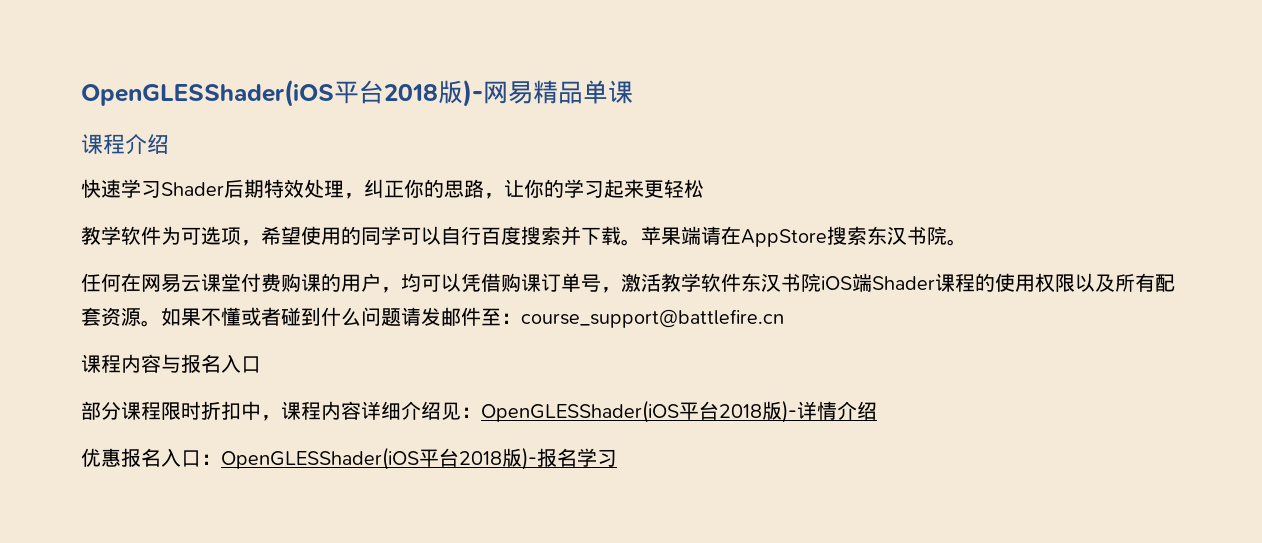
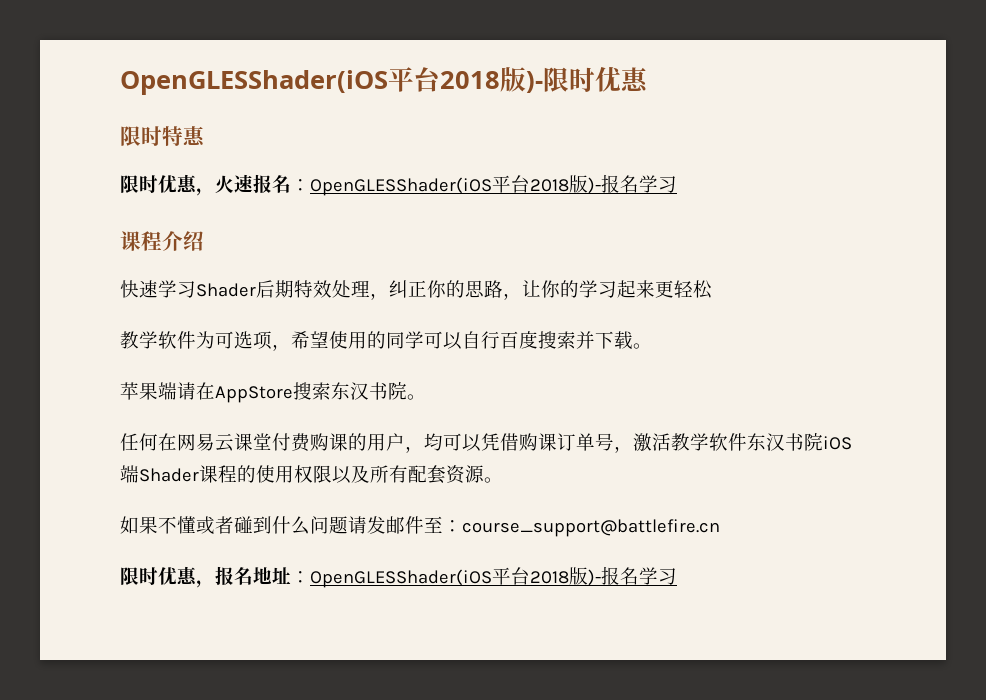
[81,79,633,107] OpenGLESShader(iOS平台2018版)-网易精品单课 -> [120,66,649,95] [120,126,206,147] [120,174,677,196] OpenGLESShader(iOS平台2018版)-限时优惠 // 限时特惠 // 限时优惠，火速报名：OpenGLESShader(iOS平台2018版)-报名学习
(641, 242) none -> (652, 346) //
(161, 323) none -> (503, 480) //
[81,354,261,373] [81,400,877,423] [81,448,201,467] 课程内容与报名入口 // 部分课程限时折扣中，课程内容详细介绍见：OpenGLESShader(iOS平台2018版)-详情介绍 // 优惠报名入口 -> [120,566,291,588] 限时优惠，报名地址

